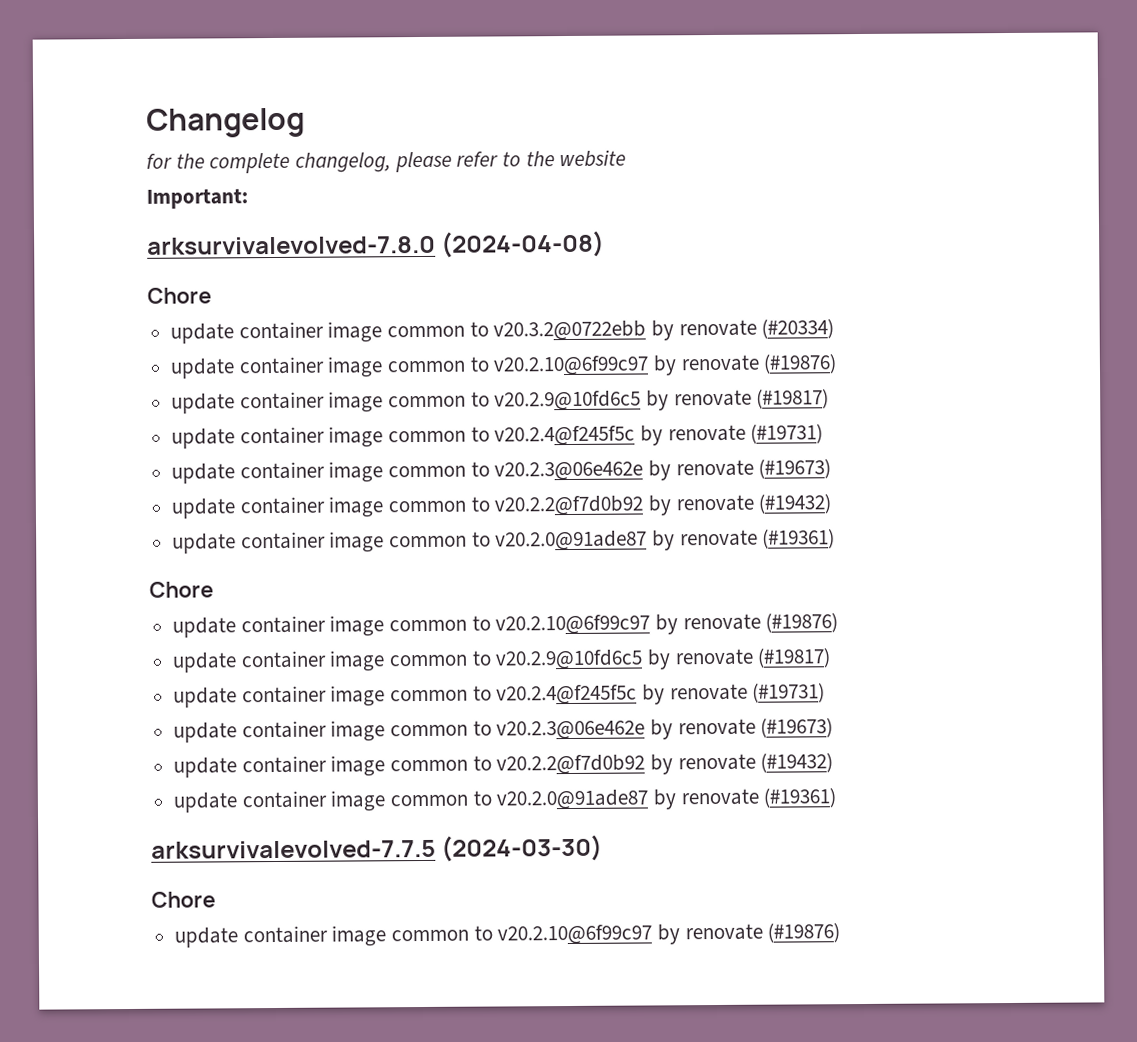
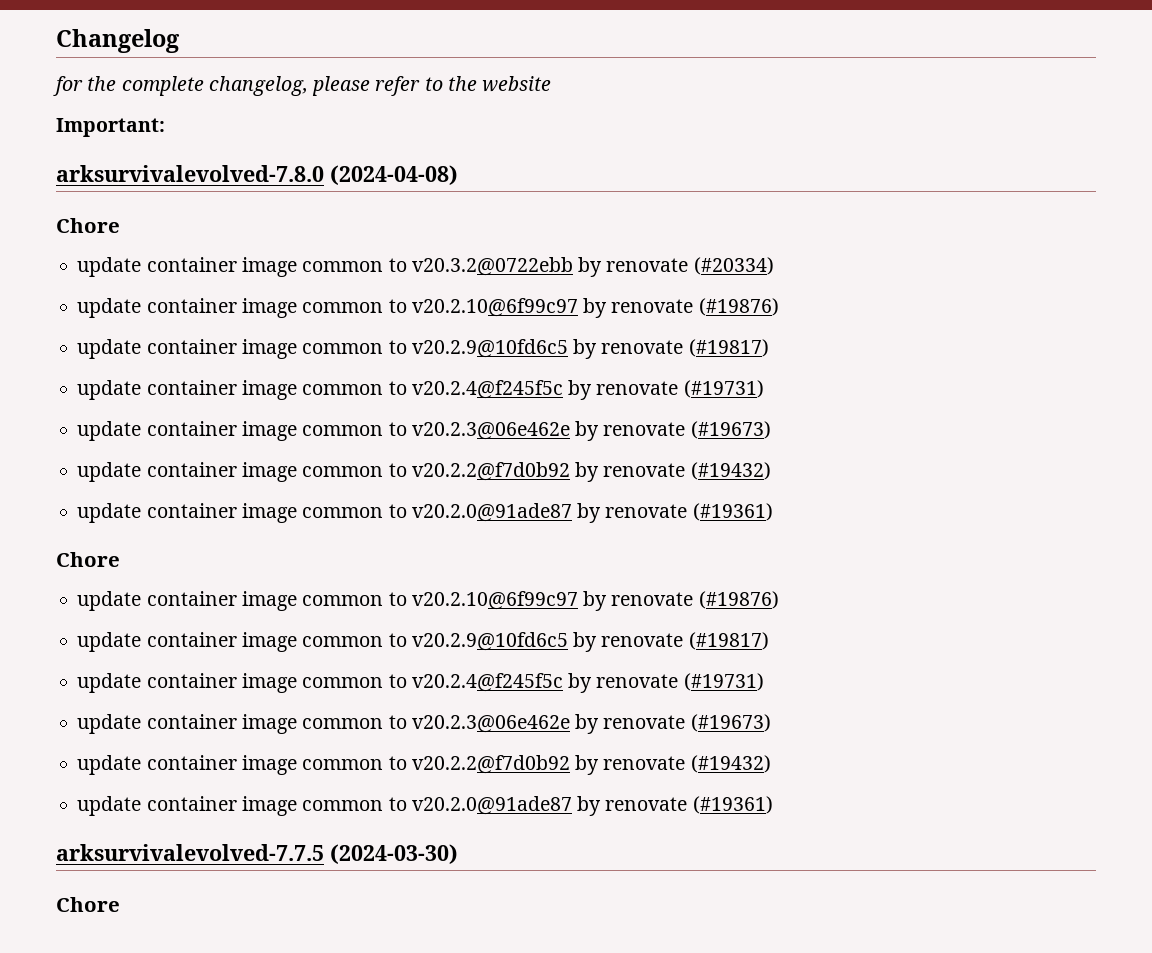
[174,922,841,948] // update container image common to v20.2.10@6f99c97 by renovate (#19876) -> (120, 904) none

